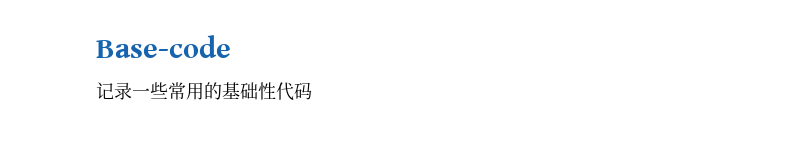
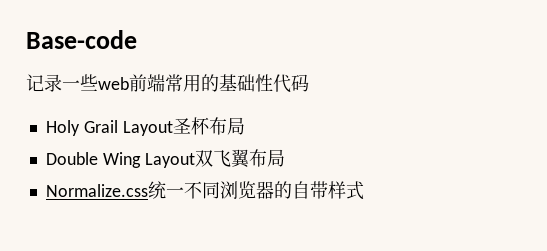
(168, 90) none -> [98,74,165,92] web前端
(312, 91) none -> [45,117,245,136] [45,149,285,168] [45,181,364,200] // Holy Grail Layout圣杯布局 // Double Wing Layout双飞翼布局 // Normalize.css统一不同浏览器的自带样式

